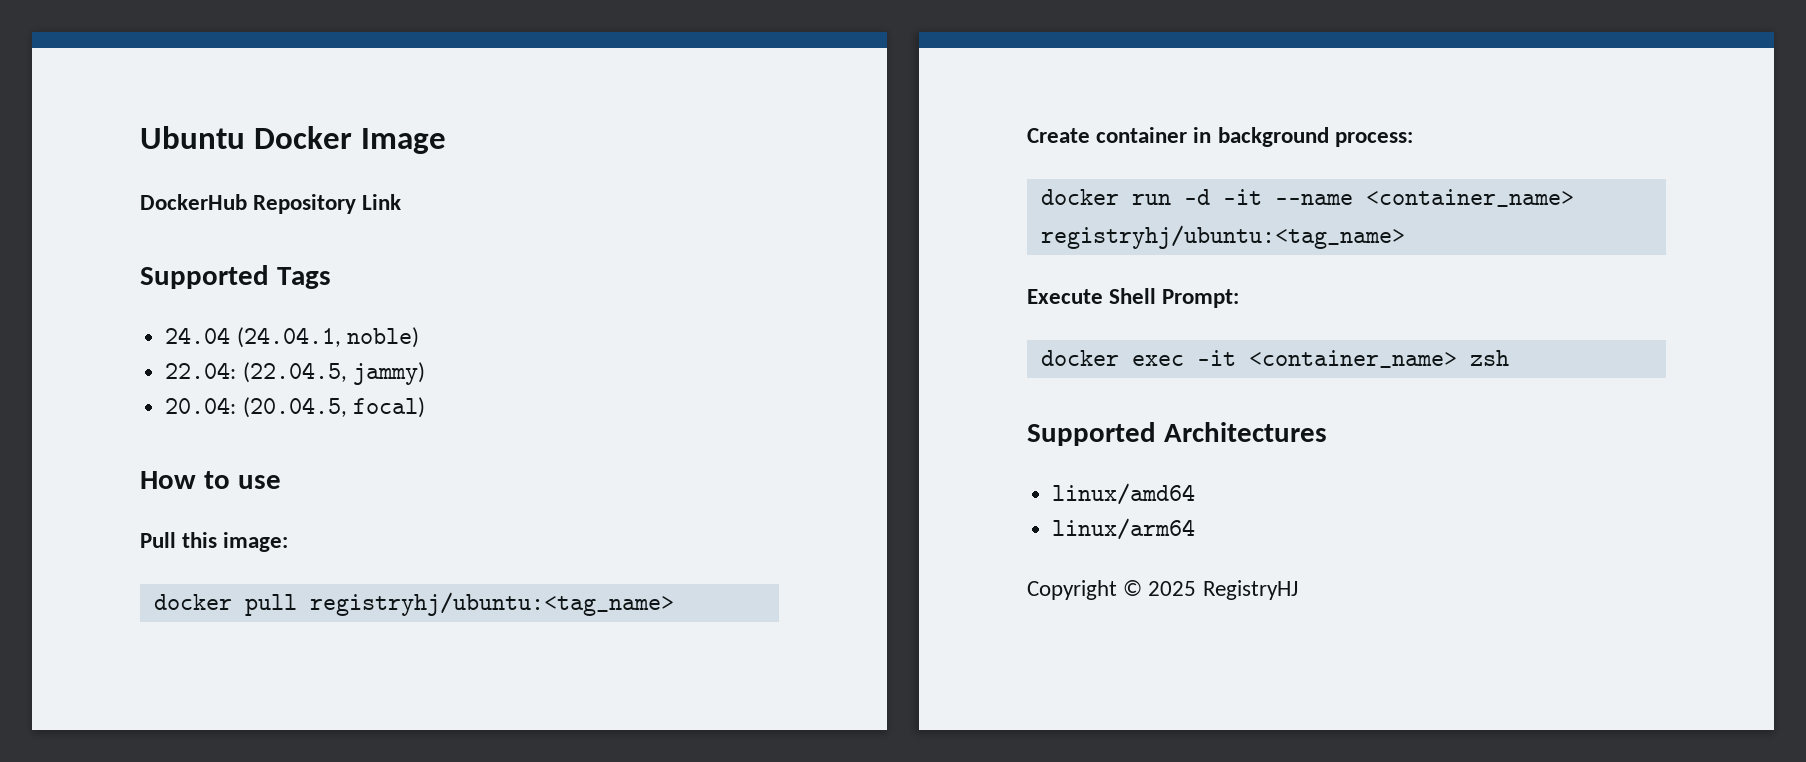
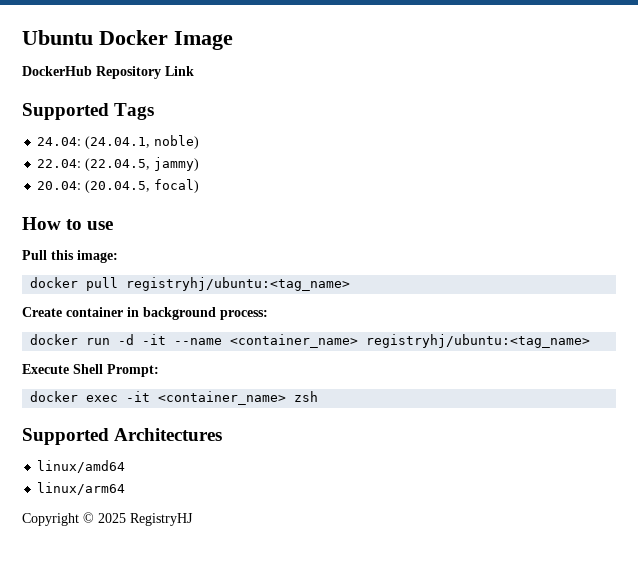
[165,327,231,344] 24.04 -> [37,137,82,146] 24.04:

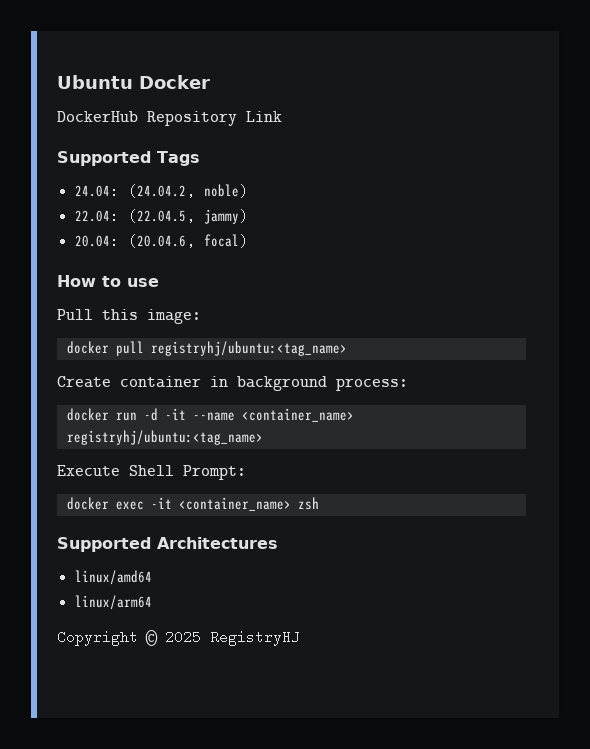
[174,31,233,50] Image -> (210, 82) none
[85,136,151,149] (24.04.1, -> [128,184,196,198] (24.04.2,
[85,180,151,193] (20.04.5, -> [128,234,196,248] (20.04.6,

